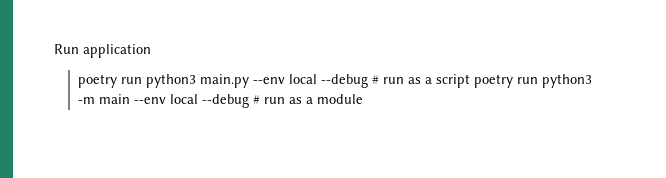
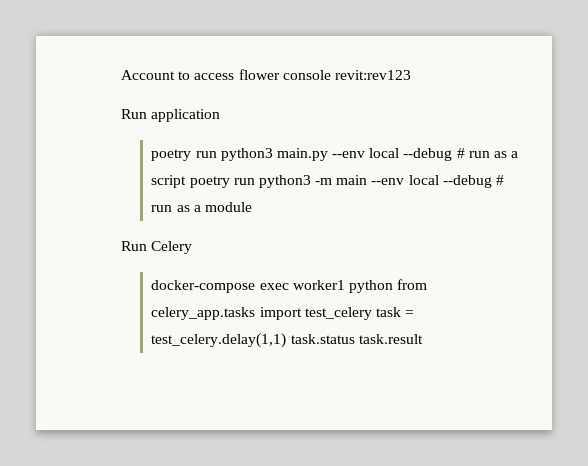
(54, 49) none -> [121,69,411,80] Account to access flower console revit:rev123 //
(363, 99) none -> [121,241,193,254] [151,279,428,293] [151,307,415,320] [151,333,423,348] // Run Celery // docker-compose exec worker1 python from celery_app.tasks import test_celery task = test_celery.delay(1,1) task.status task.result

